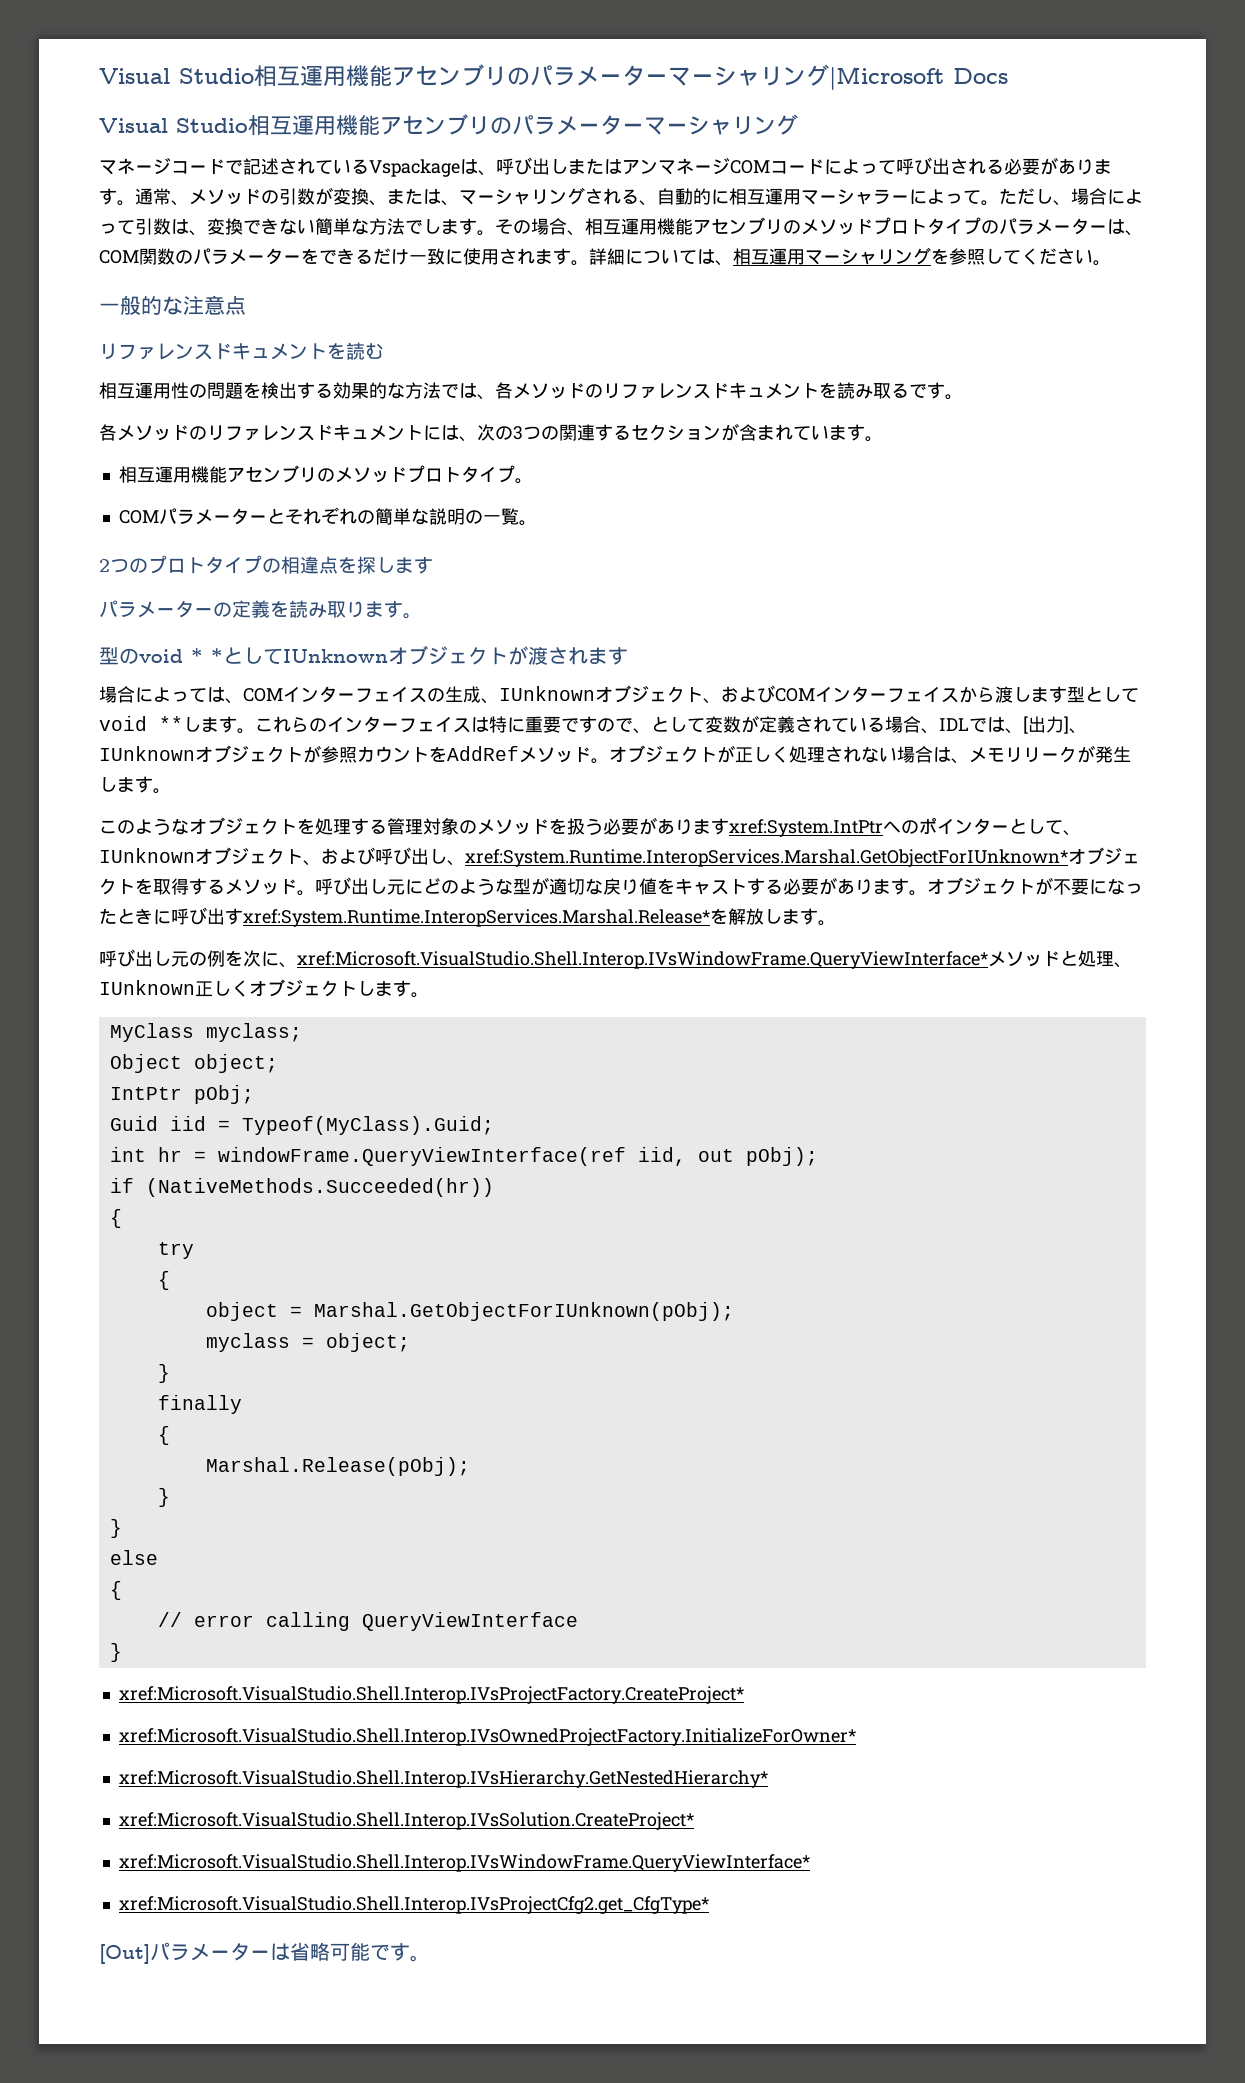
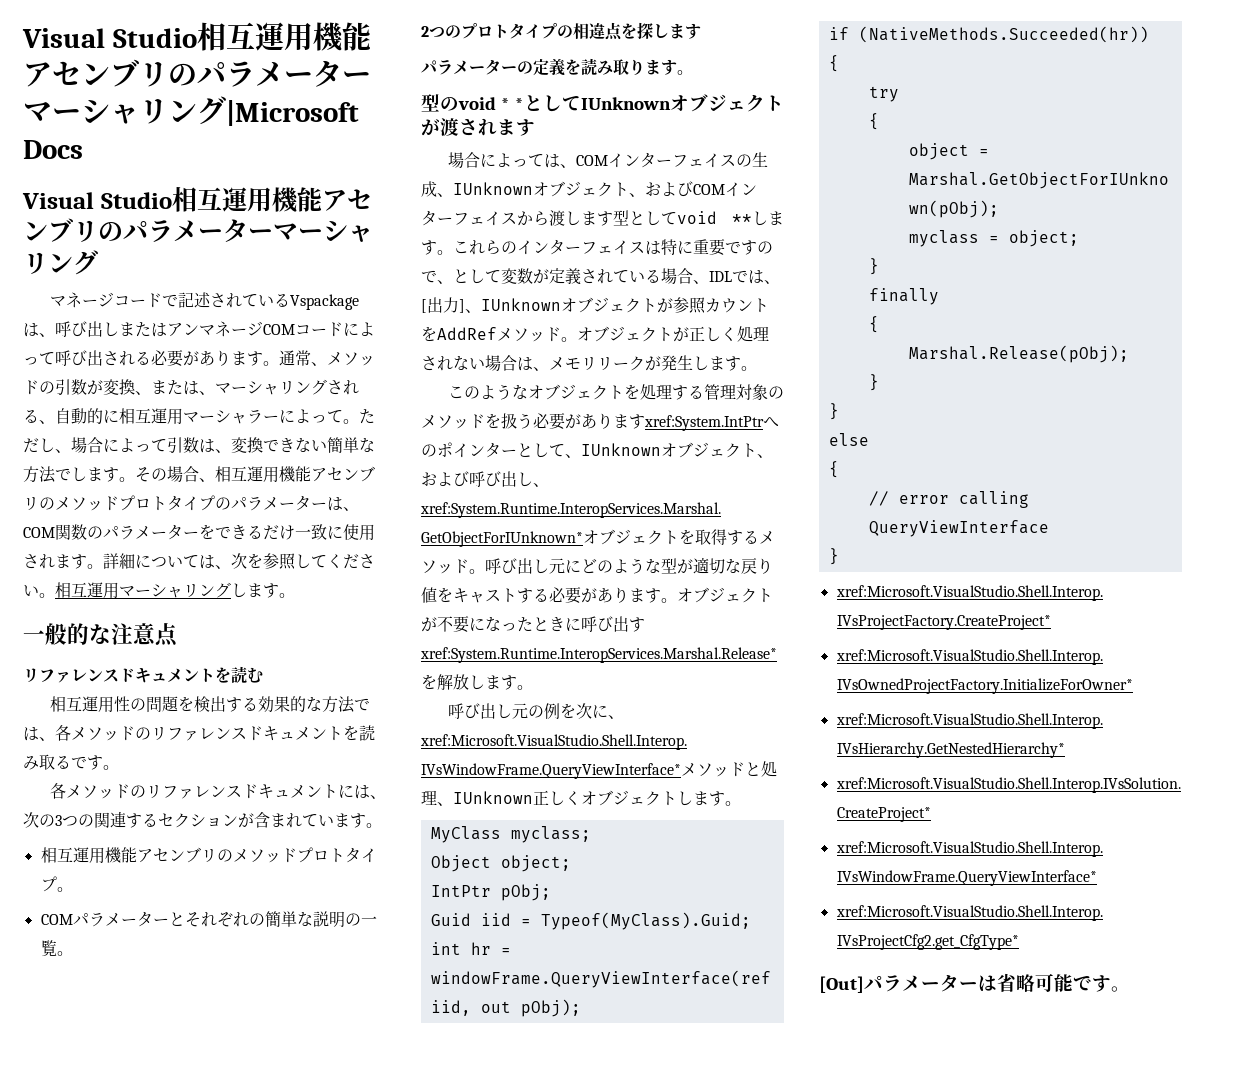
(733, 263) none -> [231,553,375,570] [23,584,55,598] 次を参照してください。
[931,248,1093,265] を参照してください -> [231,583,279,598] します

